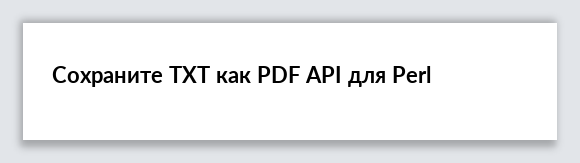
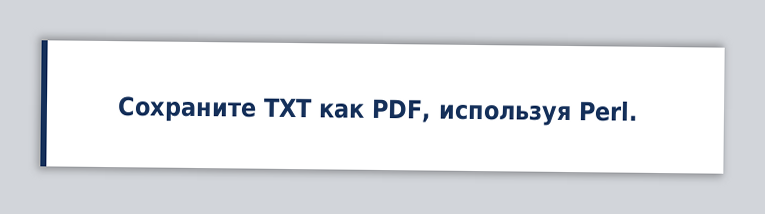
[256,66,431,87] PDF API для Perl -> [371,98,639,127] PDF, используя Perl.

